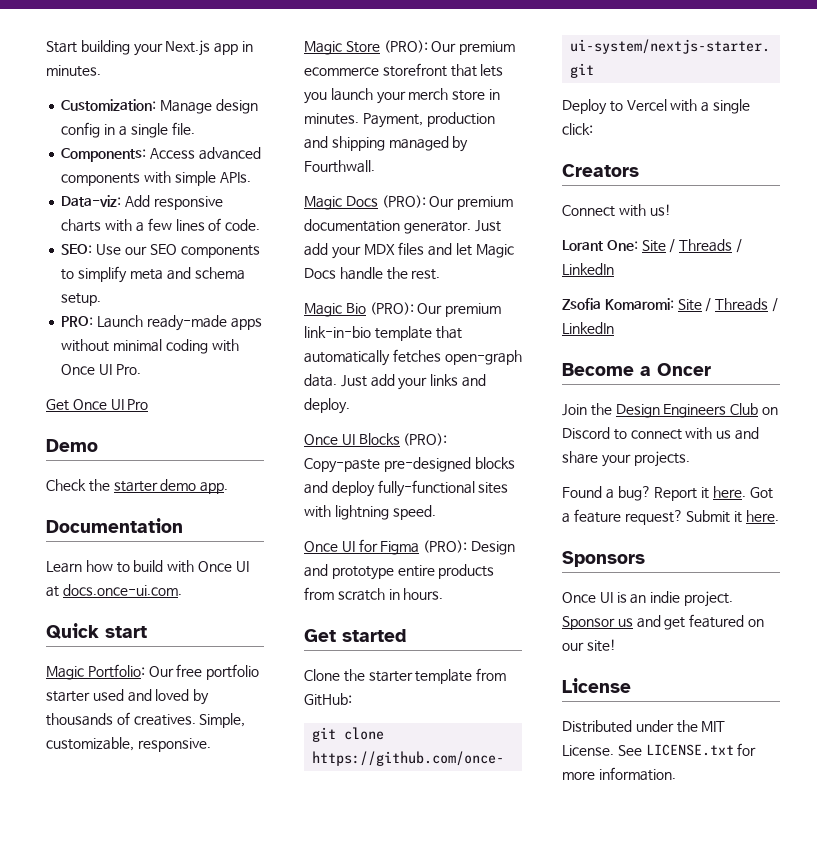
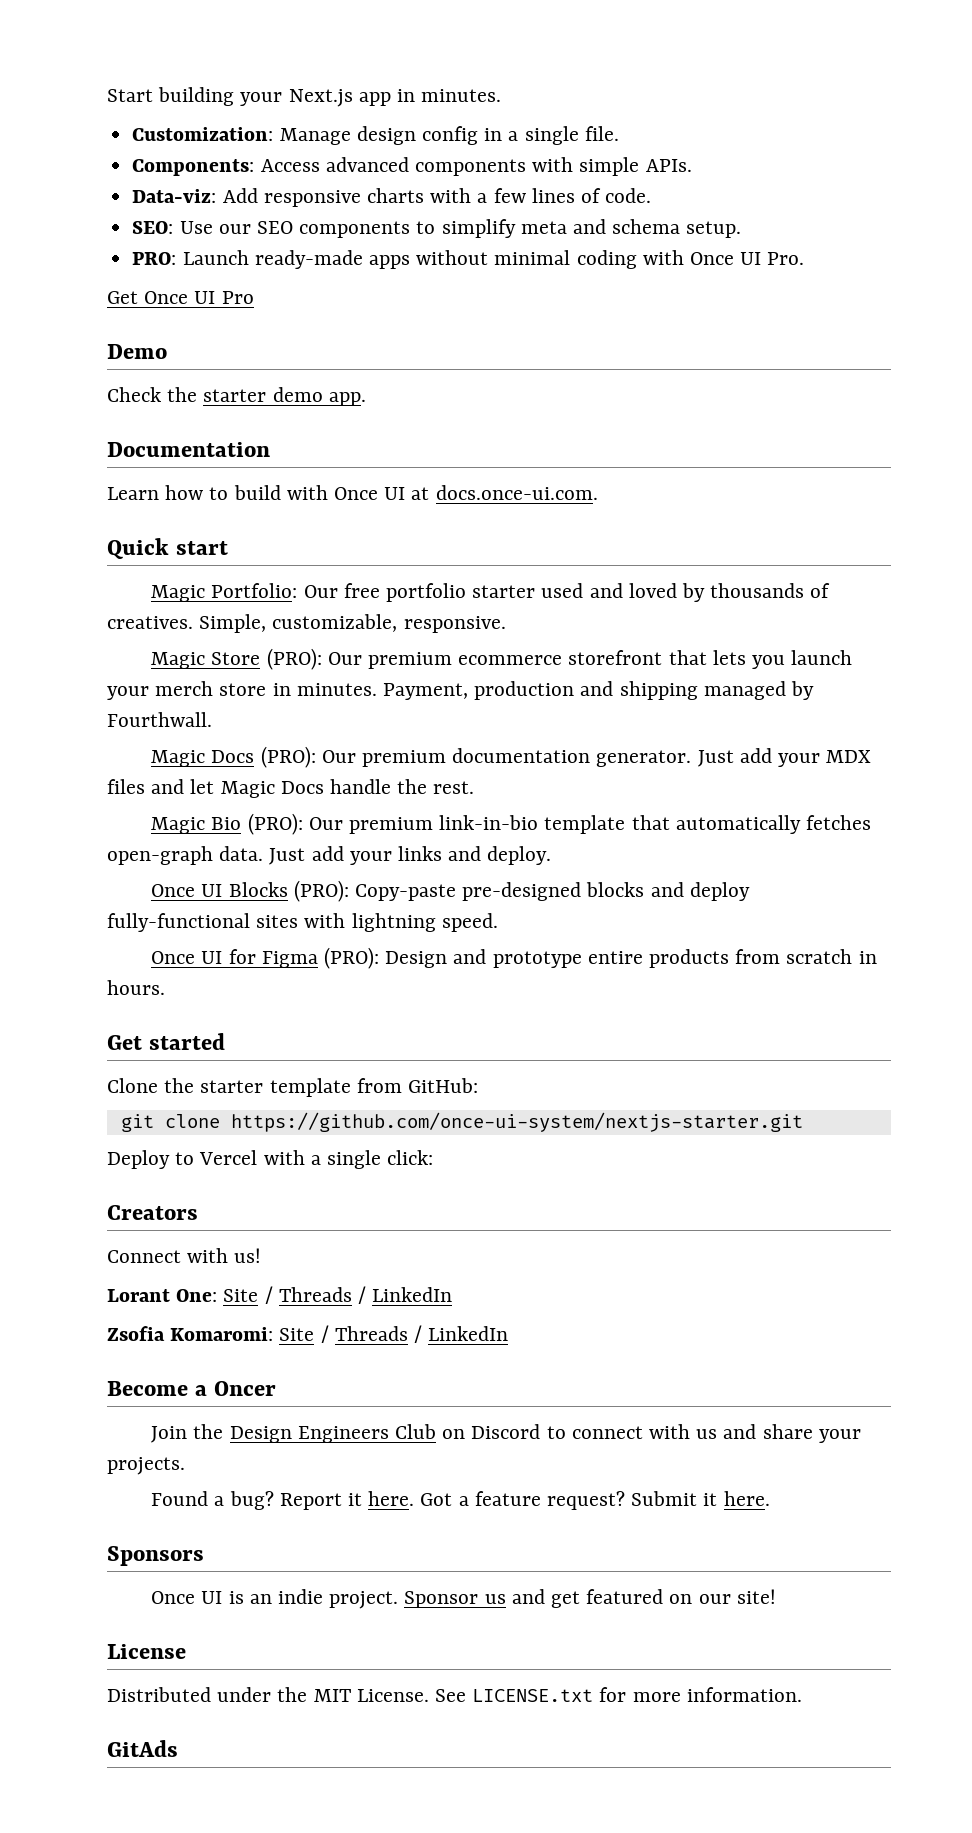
(676, 774) none -> [107,1740,178,1757] // GitAds

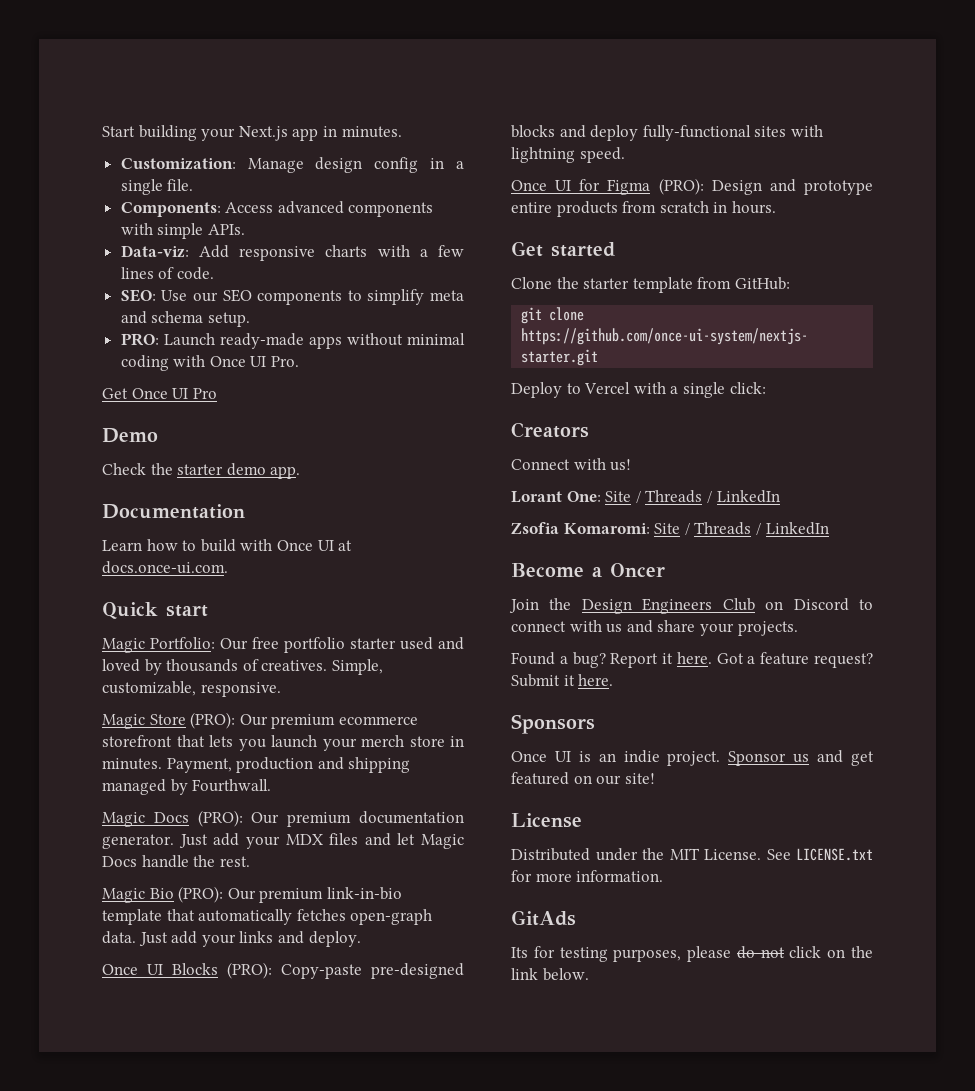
(178, 1748) none -> [511,946,873,962] [511,968,589,981] // Its for testing purposes, please do not click on the link below.

